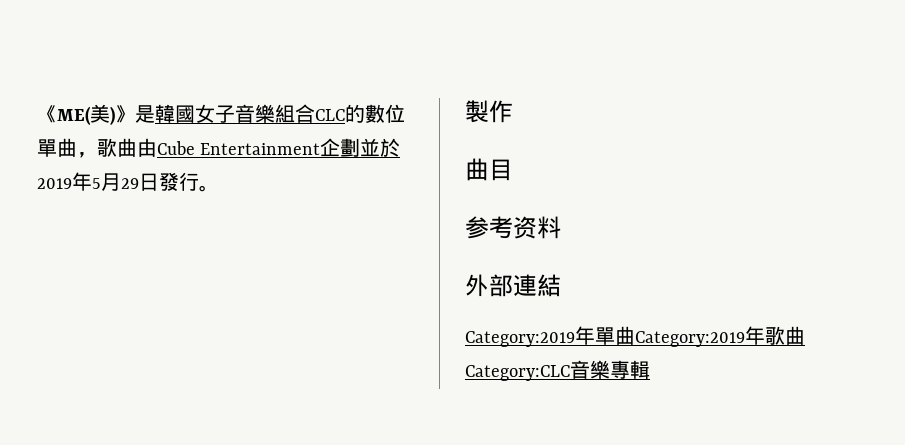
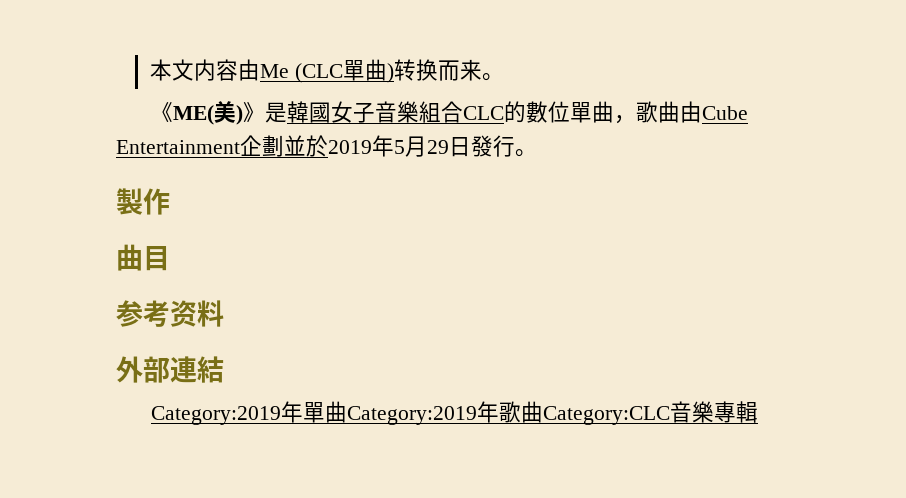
(37, 114) none -> [150,59,504,83] 本文内容由Me (CLC單曲)转换而来。 //

